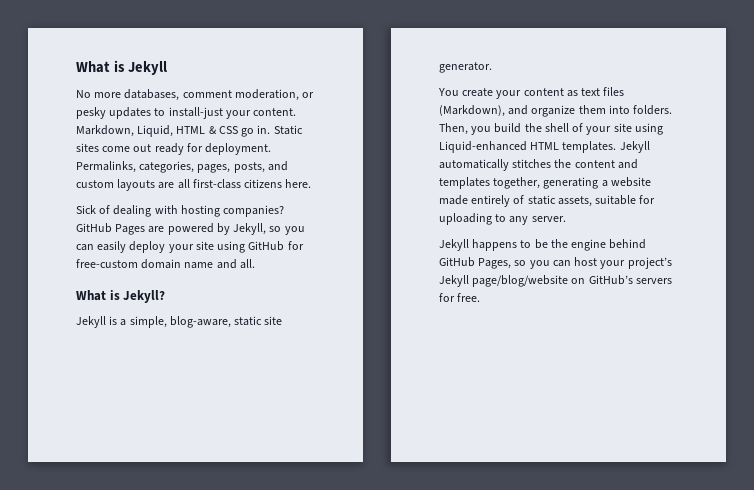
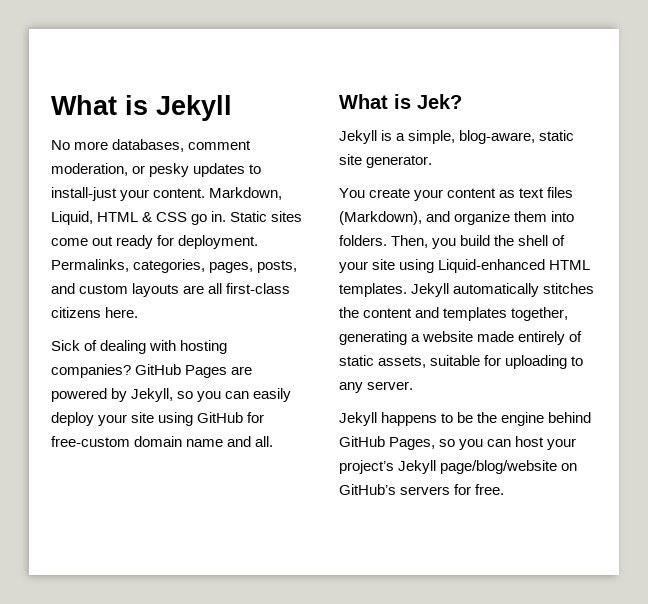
[123,290,166,303] Jekyll? -> [417,94,462,109] Jek?

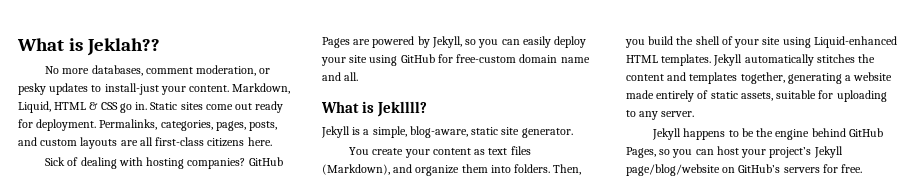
[51,95,232,121] What is Jekyll -> [17,38,161,56] What is Jeklah??
[417,94,462,109] Jek? -> [377,101,428,117] Jekllll?

